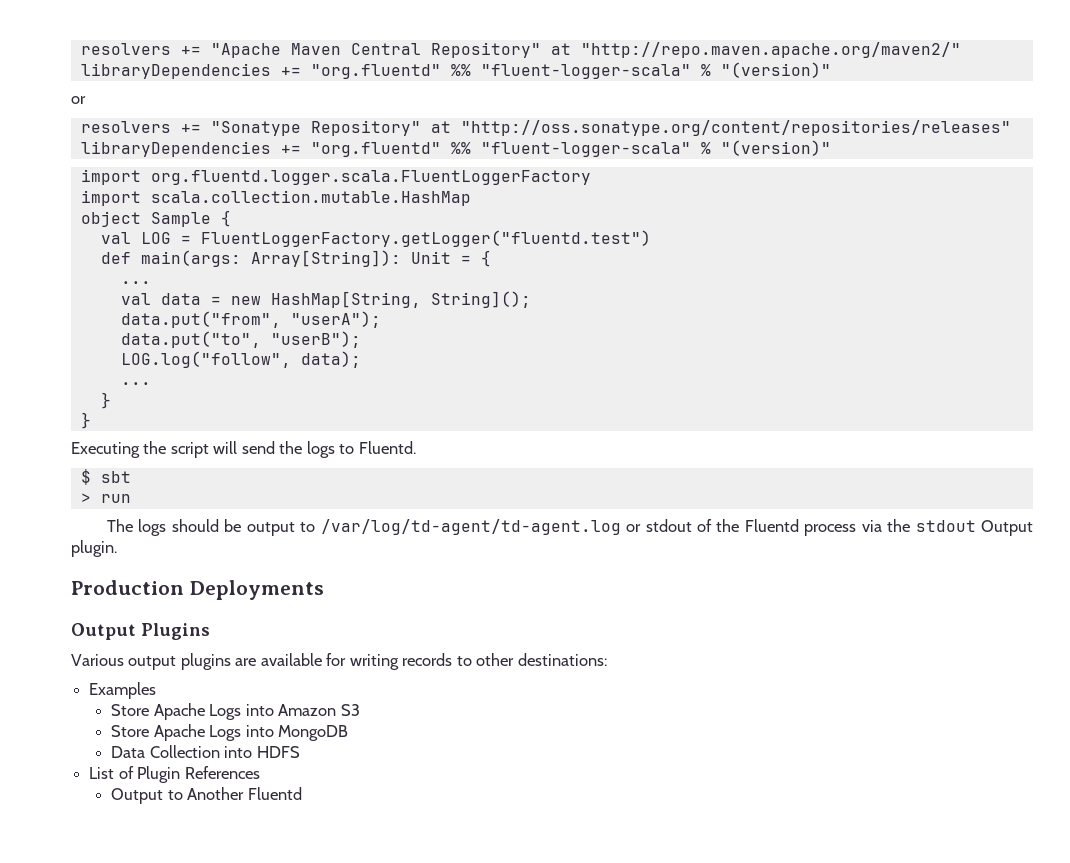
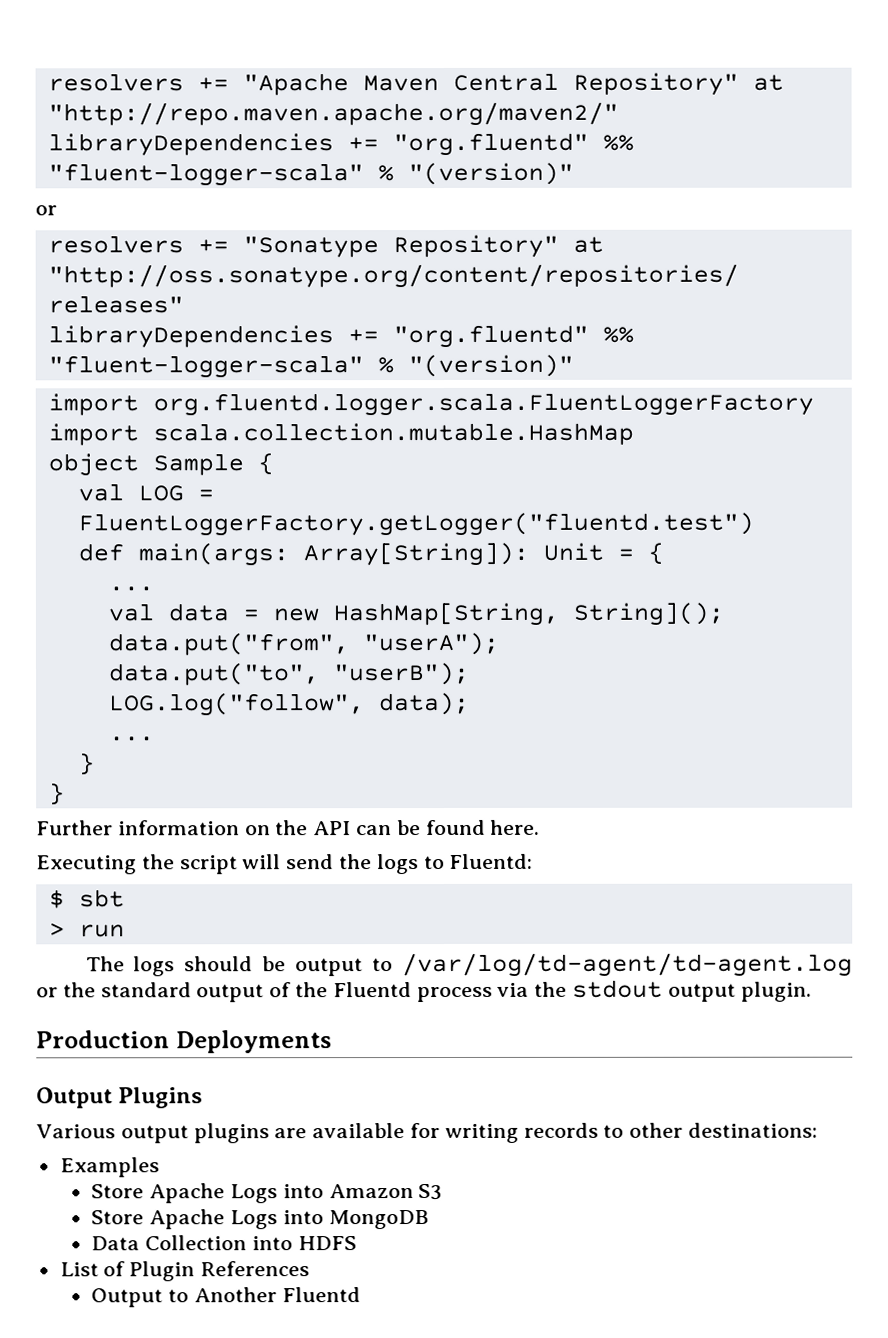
(91, 420) none -> [36,819,541,836] // Further information on the API can be found here.
[358,441,416,454] Fluentd. -> [449,853,534,869] Fluentd:
[645,519,692,532] stdout -> [62,982,265,1003] the standard output
[980,520,1033,536] Output -> [667,983,736,1002] output

